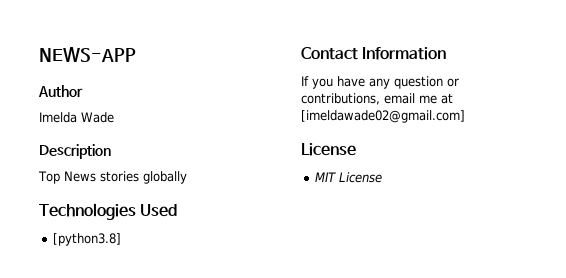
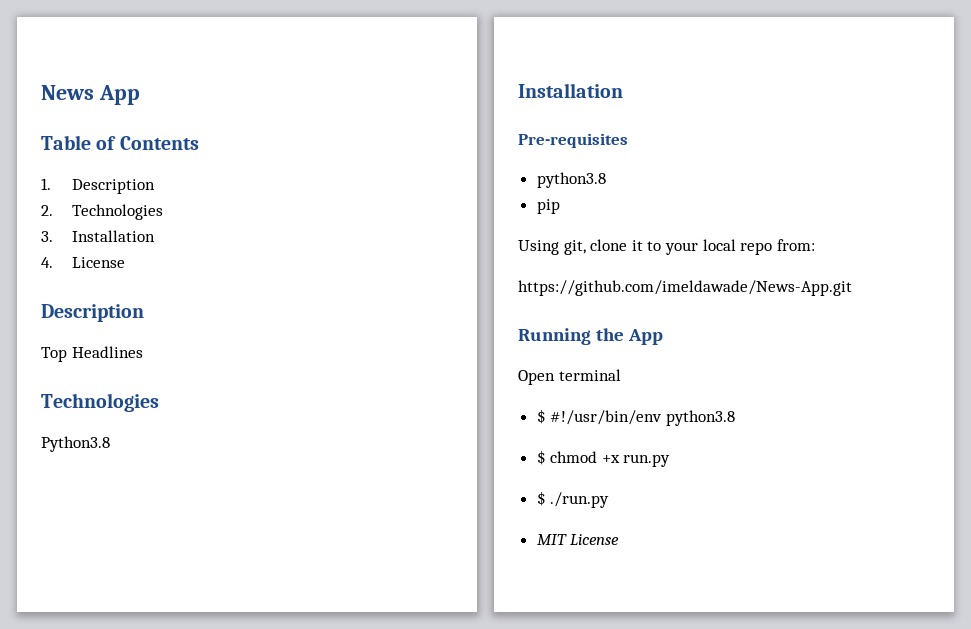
[39,47,136,62] [38,85,83,97] [39,112,114,123] [39,144,111,159] [38,171,187,184] [39,203,178,220] [52,233,121,246] [301,47,447,60] [301,76,459,89] [301,93,453,105] [301,110,465,123] [301,143,356,156] NEWS-APP // Author // Imelda Wade // Description // Top News stories globally // Technologies Used // [python3.8] // Contact Information // If you have any question or contributions, email me at [imeldawade02@gmail.com] // License -> [41,85,140,105] [41,135,199,150] [41,178,156,194] [41,204,164,220] [41,230,156,242] [41,257,126,268] [41,304,144,322] [41,346,143,362] [41,393,159,412] [41,436,110,452] [518,83,623,98] [518,133,628,148] [536,172,606,188] [536,199,560,214] [518,239,815,255] [518,280,852,296] [518,328,663,345] [518,369,621,385] [536,409,735,426] [536,450,671,467] [536,491,610,508] News App // Table of Contents // 1. Description // 2. Technologies // 3. Installation // 4. License // Description // Top Headlines // Technologies // Python3.8 // Installation // Pre-requisites // python3.8 // pip // Using git, clone it to your local repo from: // https://github.com/imeldawade/News-App.git // Running the App // Open terminal // $ #!/usr/bin/env python3.8 // $ chmod +x run.py // $ ./run.py

